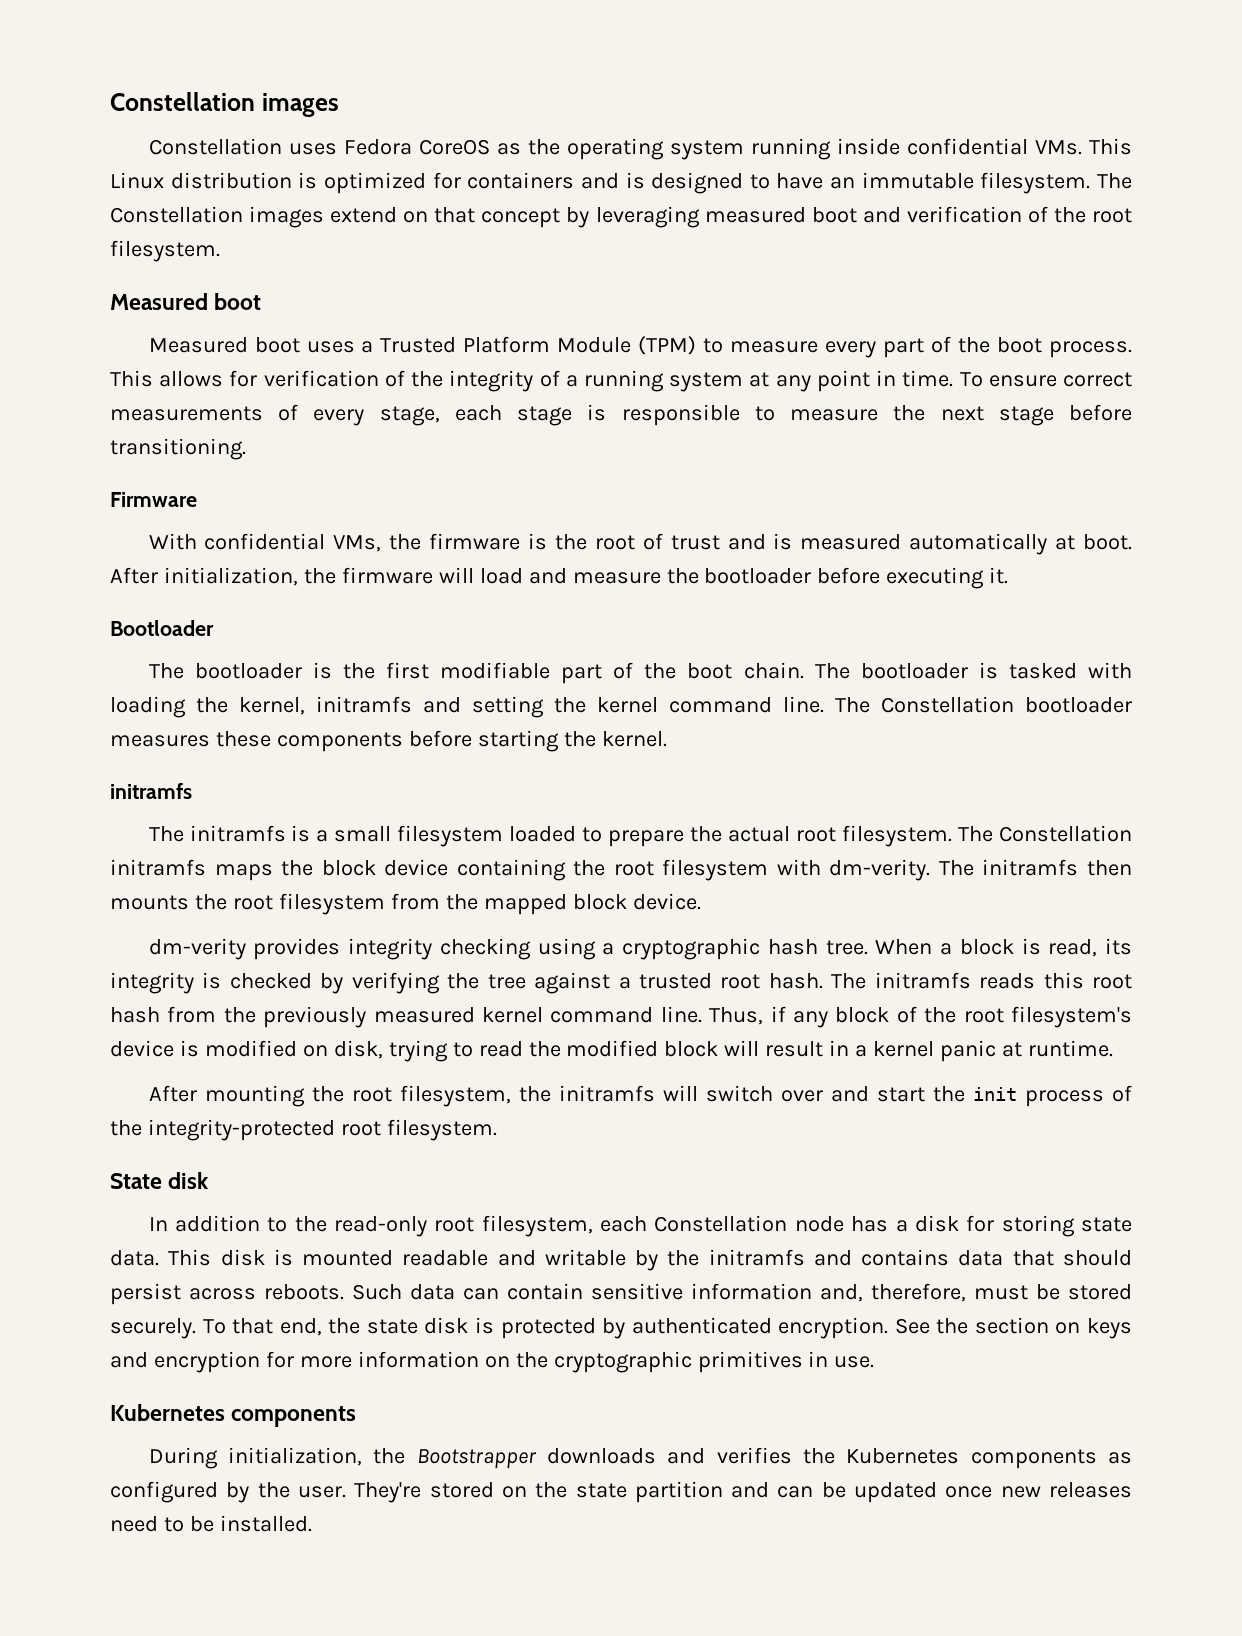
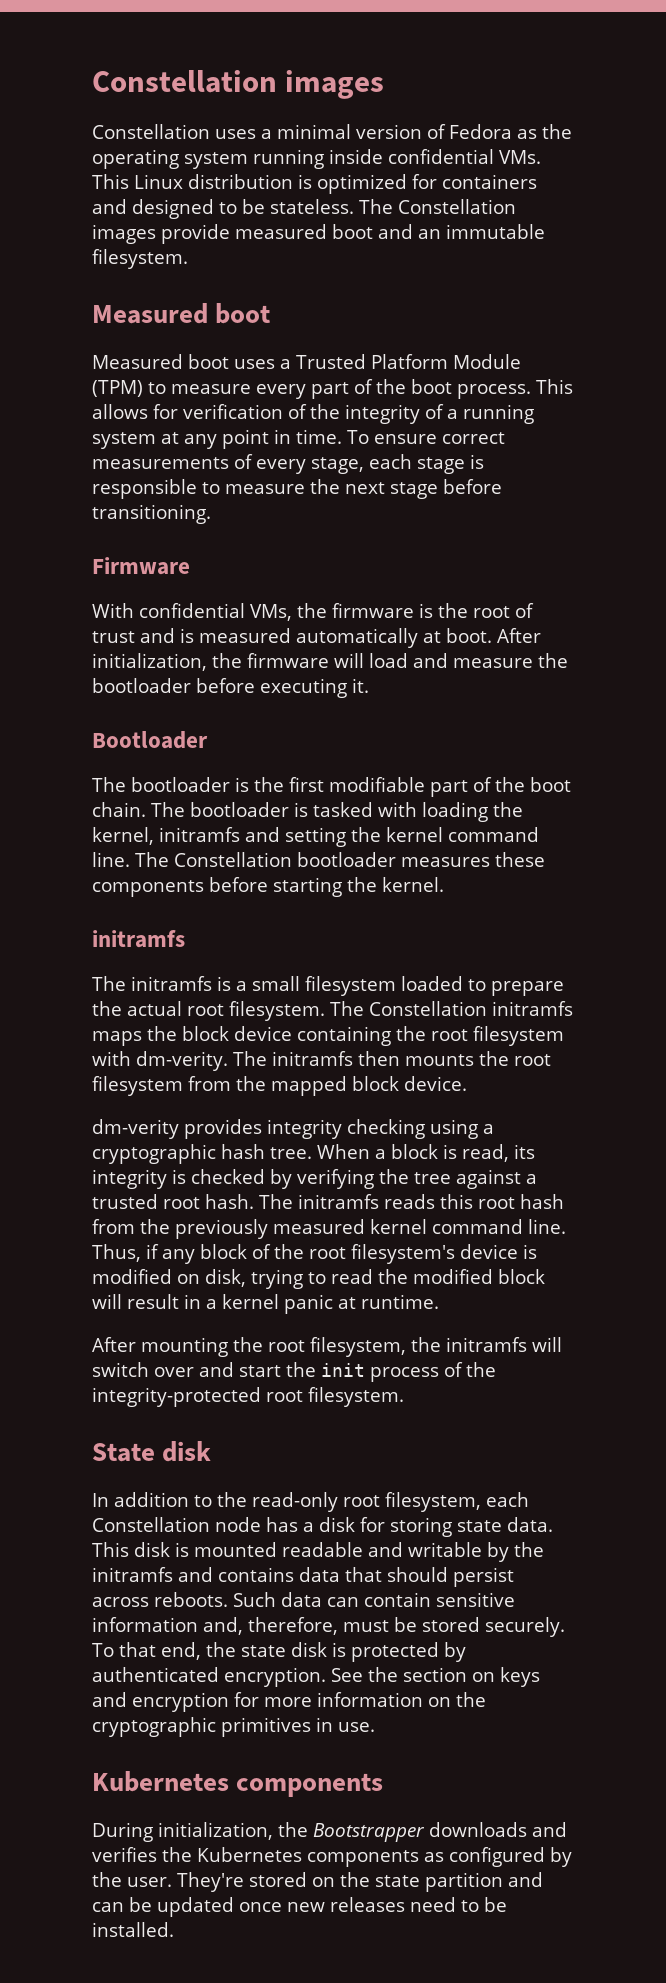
[343,139,490,155] Fedora CoreOS -> [261,124,512,139] a minimal version of Fedora
[625,172,645,189] is -> (127, 206) none
[776,172,1132,194] [110,206,1132,228] have an immutable filesystem. The Constellation images extend on that concept by leveraging measured boot and verification of the root -> [242,199,516,214] [92,224,545,244] be stateless. The Constellation images provide measured boot and an immutable

